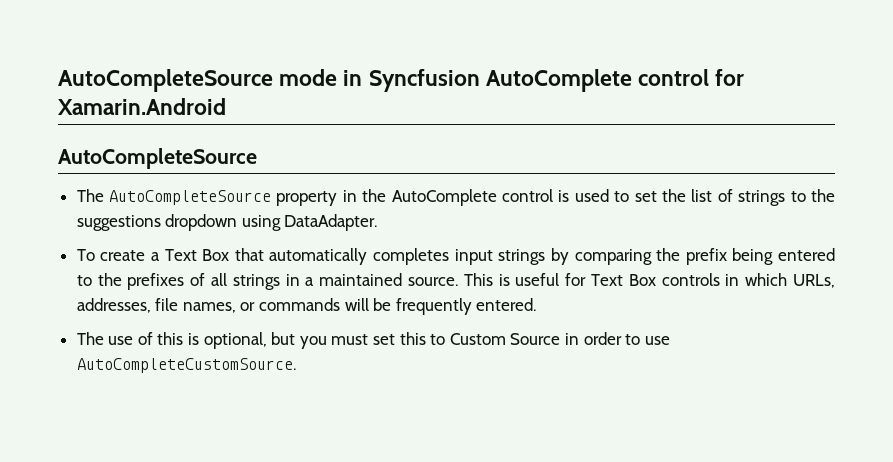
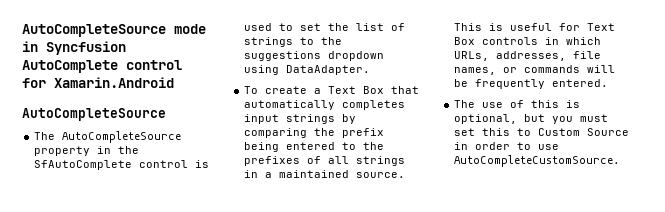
[391,189,497,206] AutoComplete -> [34,160,133,170] SfAutoComplete

